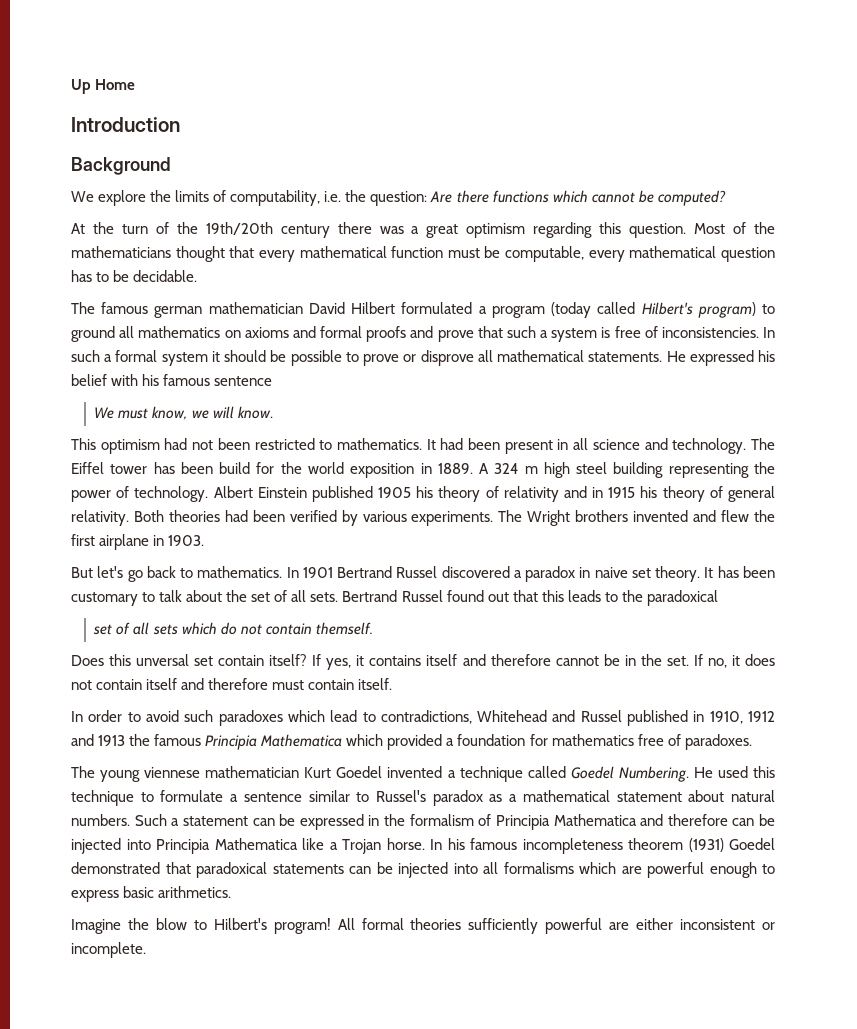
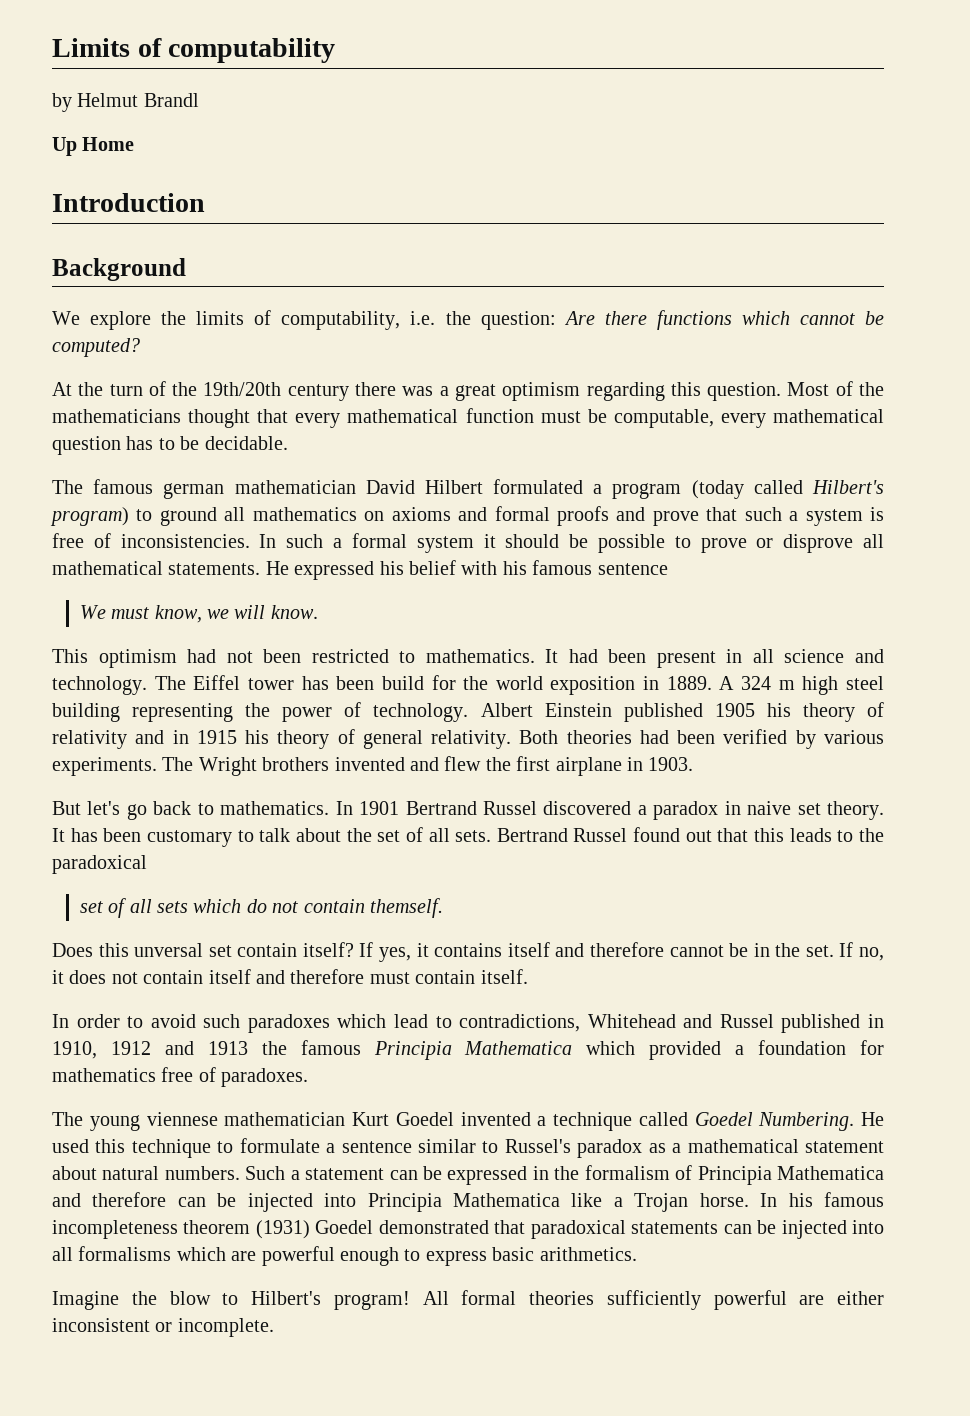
(71, 86) none -> [52,38,336,63] [52,93,199,112] Limits of computability // by Helmut Brandl //

